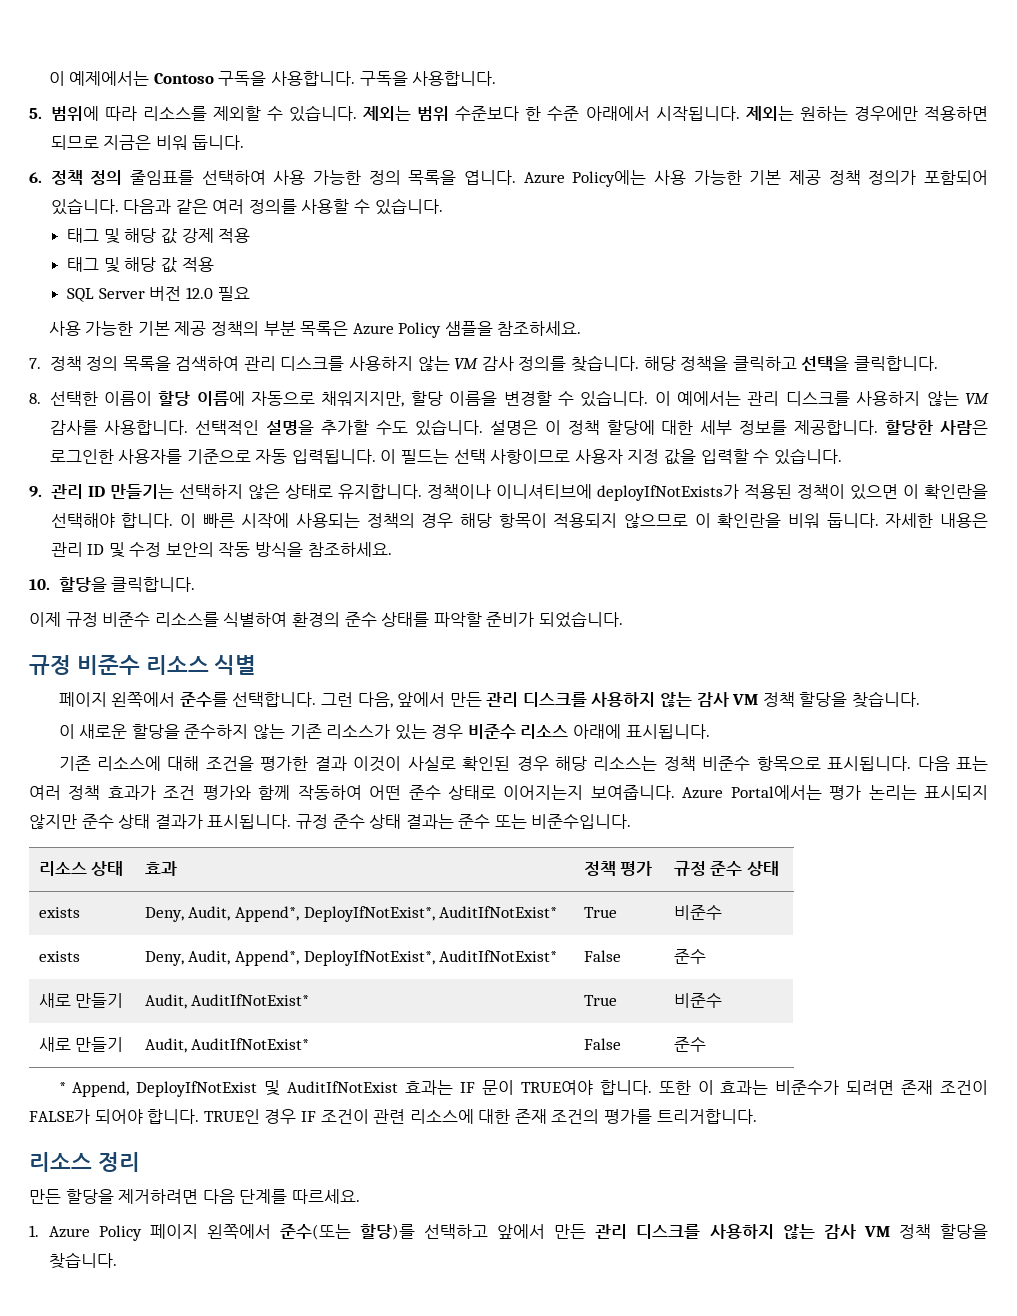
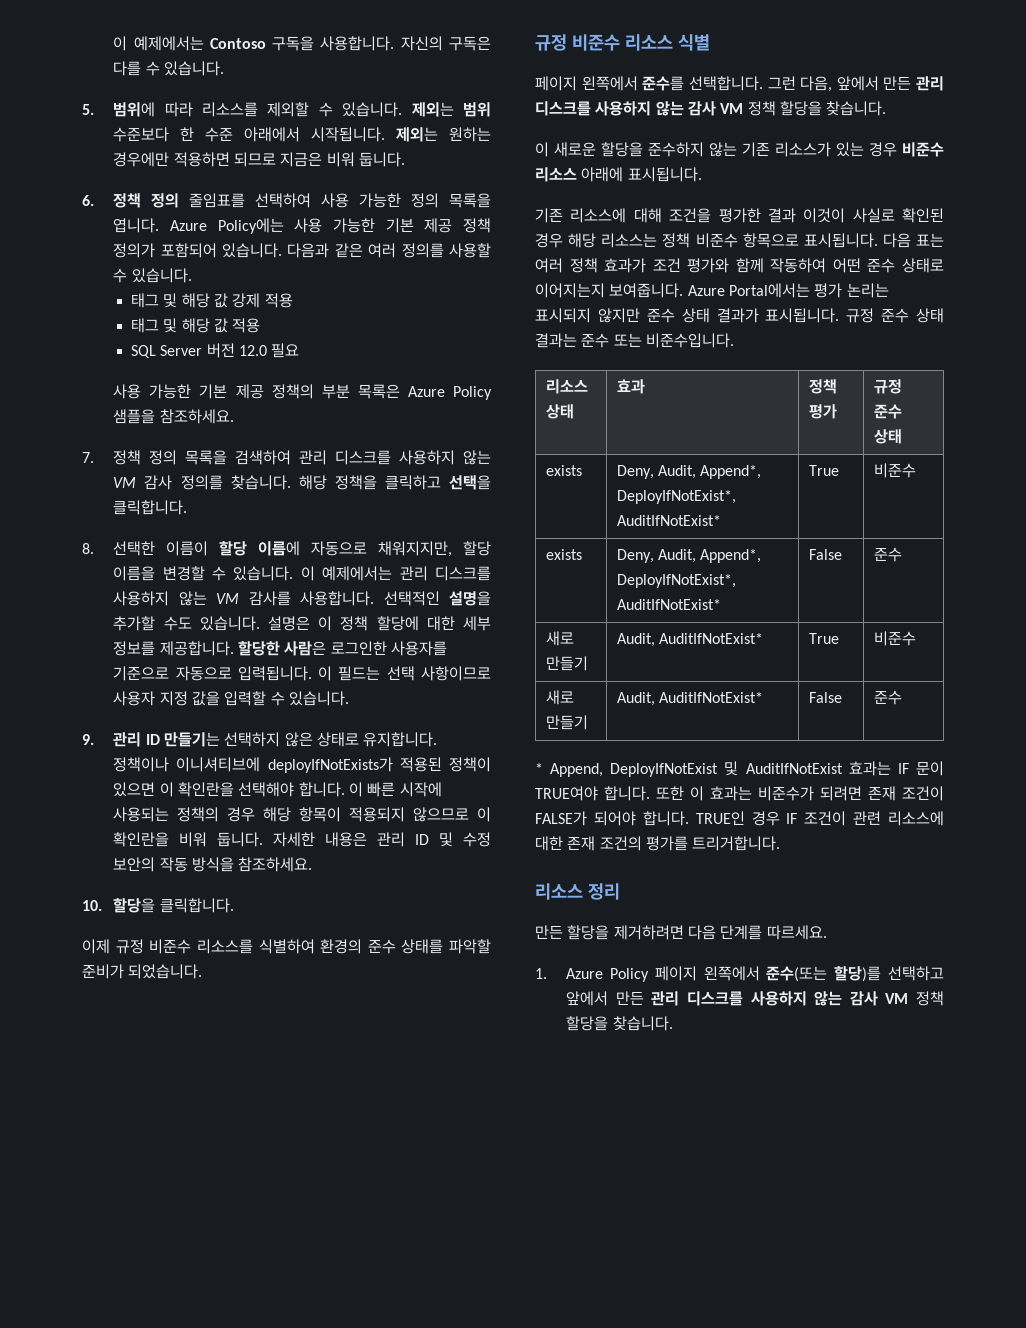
[359,71,497,86] 구독을 사용합니다. -> [400,36,491,51] [113,61,224,76] 자신의 구독은 다를 수 있습니다.
[677,391,742,406] 예에서는 -> [322,566,393,581] 예제에서는
[255,449,288,464] 자동 -> [175,666,232,681] 자동으로

